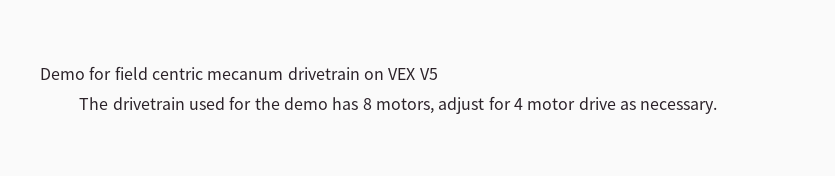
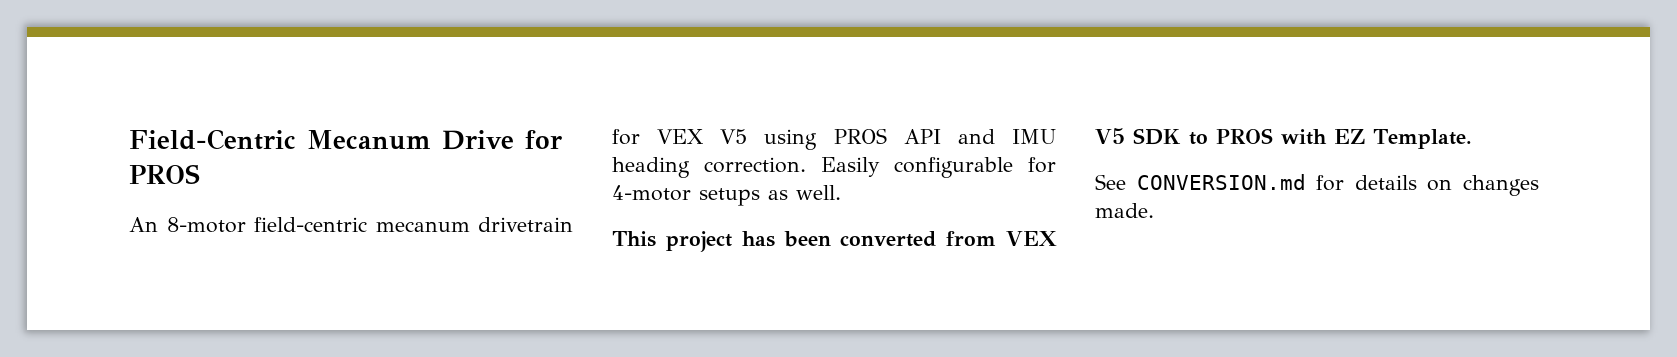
[40,66,203,80] Demo for field centric -> [129,129,562,150] [129,164,200,184] [129,217,367,233] Field-Centric Mecanum Drive for PROS // An 8-motor field-centric
[363,68,438,80] [79,96,718,114] on VEX V5 // The drivetrain used for the demo has 8 motors, adjust for 4 motor drive as necessary. -> [612,128,1056,150] [612,157,1056,178] [612,185,841,206] [612,231,1057,252] [1095,128,1472,149] [1095,174,1539,196] [1095,203,1154,218] for VEX V5 using PROS API and IMU heading correction. Easily configurable for 4-motor setups as well. // This project has been converted from VEX V5 SDK to PROS with EZ Template. // See CONVERSION.md for details on changes made.

